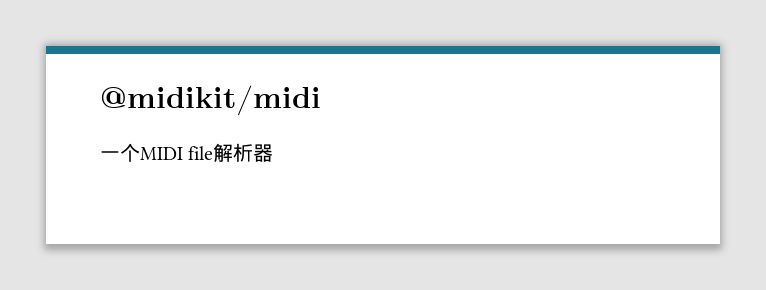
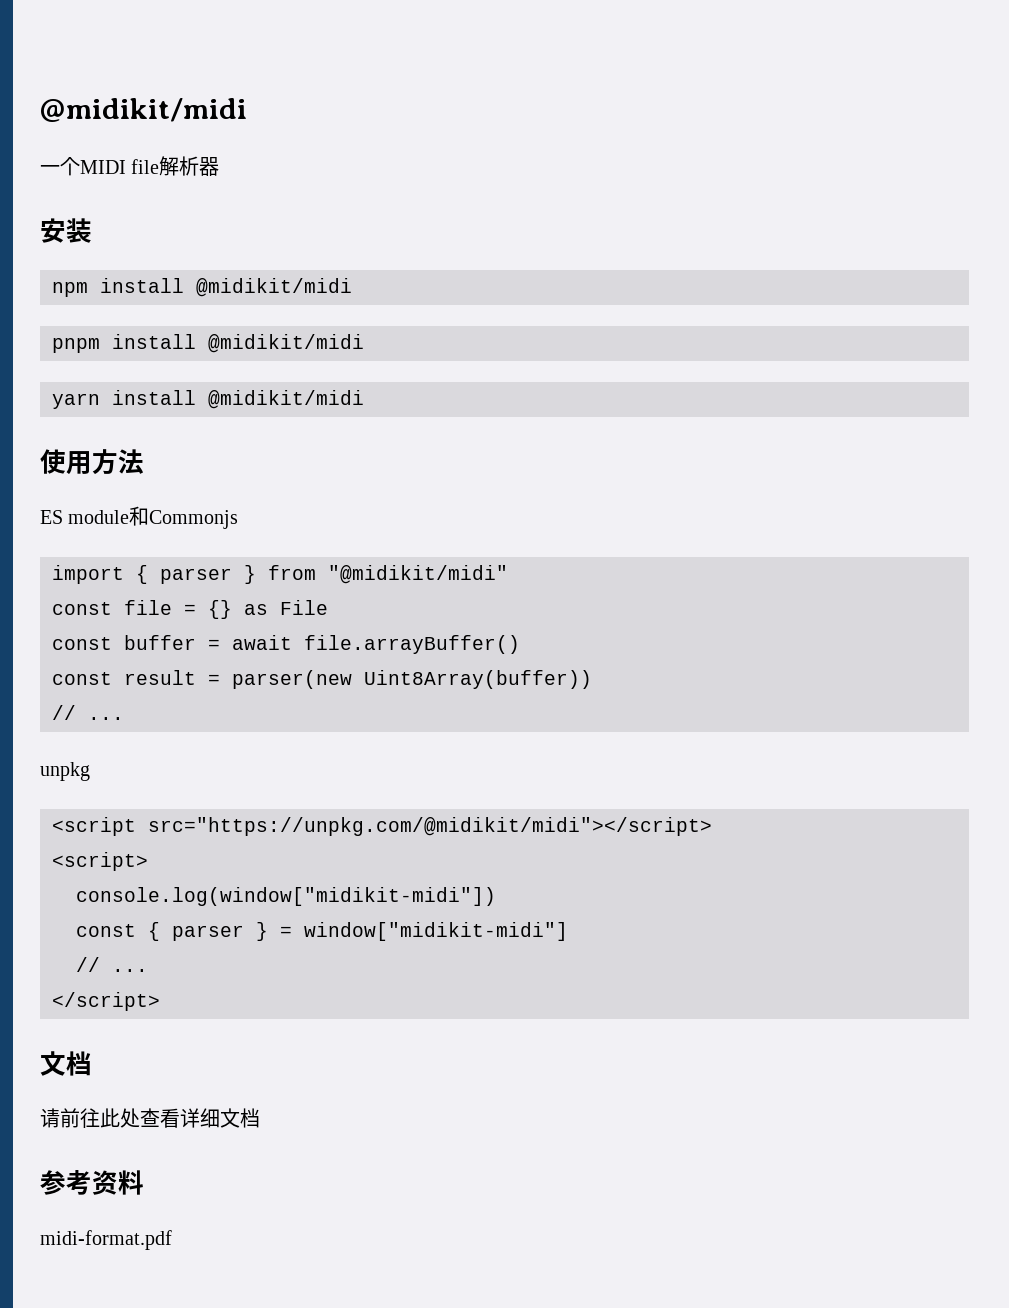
(274, 153) none -> [40,218,92,243] [52,278,352,297] [52,334,364,353] [52,390,364,409] [40,449,144,475] [40,506,239,529] [52,565,508,584] [52,600,328,619] [52,635,520,654] [52,670,592,689] [52,705,124,720] [40,762,90,781] [52,817,712,836] [52,852,148,871] [76,887,496,906] [76,922,568,941] [76,957,148,972] [52,992,160,1011] [40,1051,92,1076] [40,1108,260,1128] [40,1170,144,1195] [40,1230,172,1250] // 安装 // npm install @midikit/midi // pnpm install @midikit/midi // yarn install @midikit/midi // 使用方法 // ES module和Commonjs // import { parser } from "@midikit/midi" // const file = {} as File // const buffer = await file.arrayBuffer() // const result = parser(new Uint8Array(buffer)) // // ... // unpkg // <script src="https://unpkg.com/@midikit/midi"></script> // <script> // console.log(window["midikit-midi"]) // const { parser } = window["midikit-midi"] // // ... // </script> // 文档 // 请前往此处查看详细文档 // 参考资料 // midi-format.pdf

